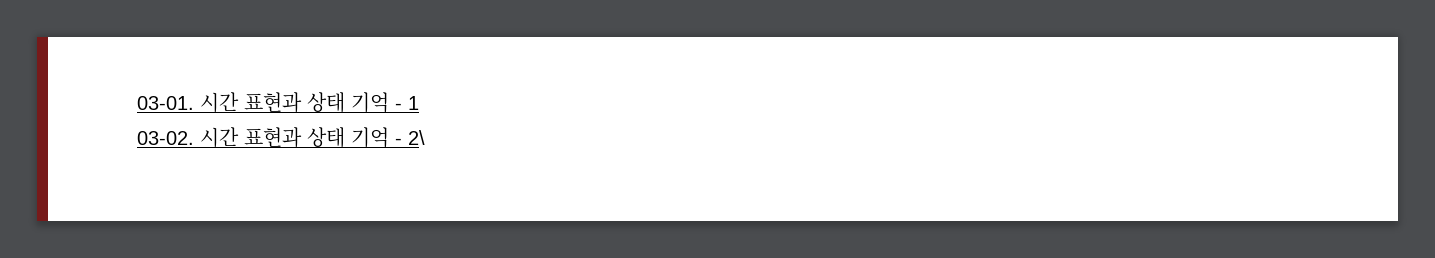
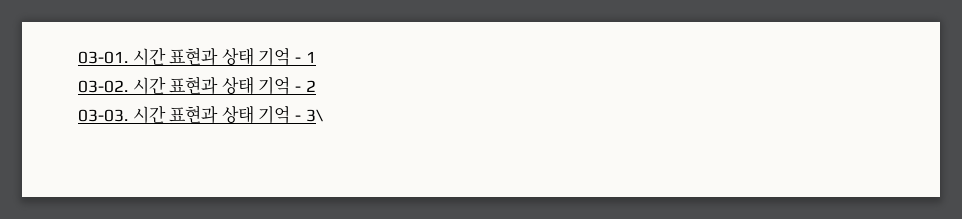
[408,130,425,145] 2\ -> [305,80,316,92] [78,105,323,124] 2 // 03-03. 시간 표현과 상태 기억 - 3\

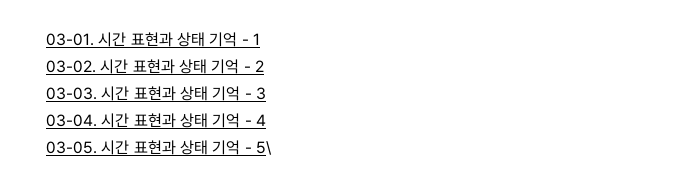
[305,109,323,122] 3\ -> [255,87,266,100] [46,113,266,128] [46,140,272,155] 3 // 03-04. 시간 표현과 상태 기억 - 4 // 03-05. 시간 표현과 상태 기억 - 5\

